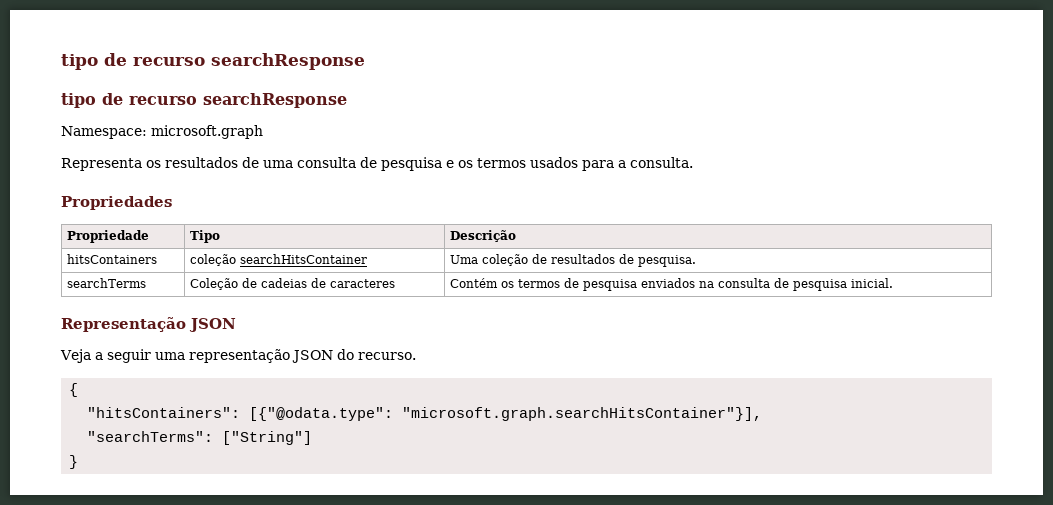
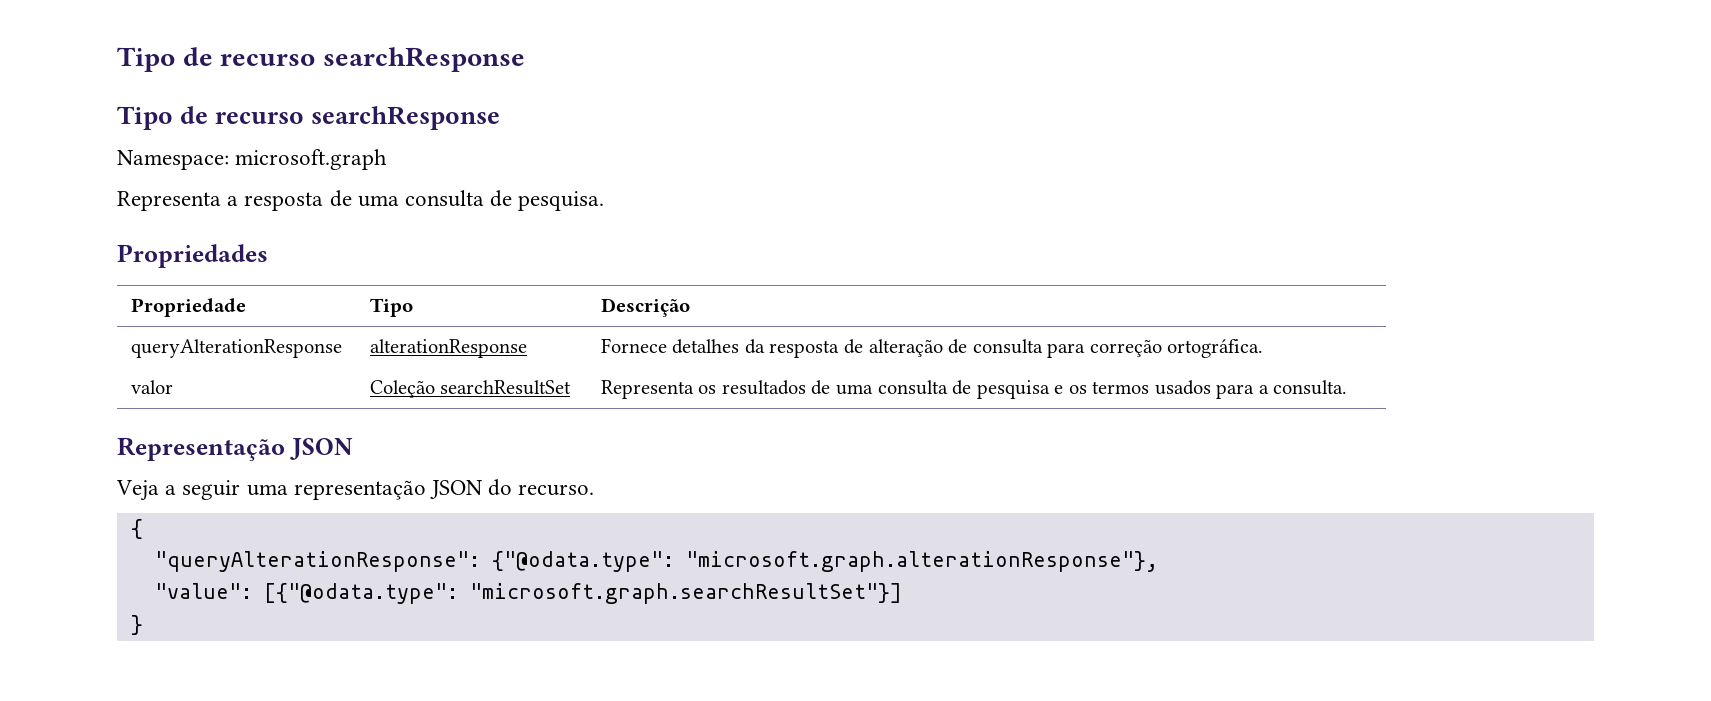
[61,53,365,70] [61,93,96,108] tipo de recurso searchResponse // tipo -> [117,47,525,72] [117,106,173,130] Tipo de recurso searchResponse // Tipo
(142, 164) none -> [227,190,605,211] [117,244,268,268] [130,298,246,317] [369,298,413,317] [600,298,690,317] [130,339,342,358] [369,339,527,358] [600,338,1264,358] [130,380,173,394] [369,380,572,398] [600,380,694,399] a resposta de uma consulta de pesquisa. // Propriedades // Propriedade | Tipo | Descrição // queryAlterationResponse | alterationResponse | Fornece detalhes da resposta de alteração de consulta para correção ortográfica. // valor | Coleção searchResultSet | Representa
[61,196,172,210] [67,230,150,243] [190,230,221,243] [450,230,517,242] [67,254,158,264] [190,254,368,266] [450,254,697,267] [67,278,147,288] [190,278,396,290] [450,278,894,291] // Propriedades // Propriedade | Tipo | Descrição // hitsContainers | coleção searchHitsContainer | Uma coleção de resultados de pesquisa. // searchTerms | Coleção de cadeias de caracteres | Contém os termos de pesquisa enviados na consulta de pesquisa inicial. -> (1348, 387) none
[87,407,763,421] [87,431,313,445] "hitsContainers": [{"@odata.type": "microsoft.graph.searchHitsContainer"}], // "searchTerms": ["String"] -> [154,551,1158,572] [154,583,902,604] "queryAlterationResponse": {"@odata.type": "microsoft.graph.alterationResponse"}, // "value": [{"@odata.type": "microsoft.graph.searchResultSet"}]

